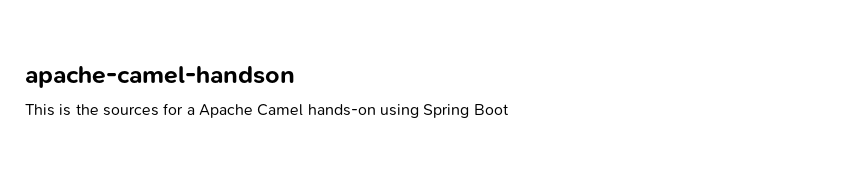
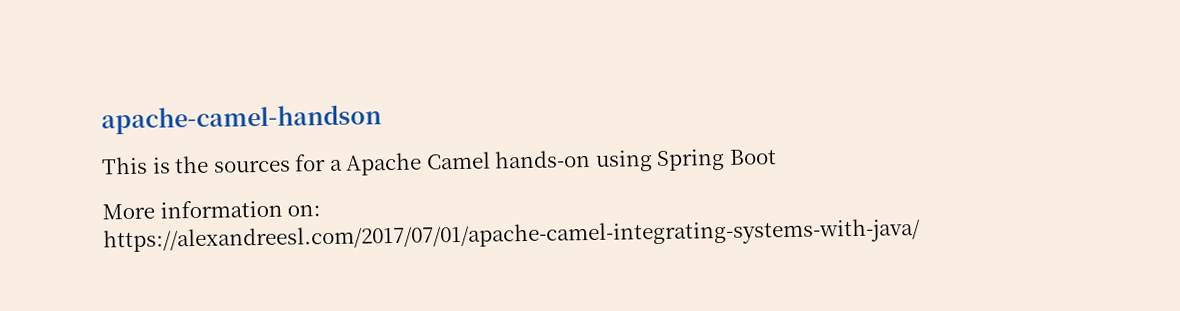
(509, 109) none -> [102,199,322,220] [103,217,921,254] // More information on: https://alexandreesl.com/2017/07/01/apache-camel-integrating-systems-with-java/

